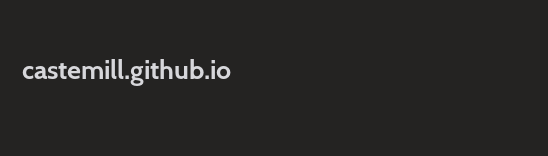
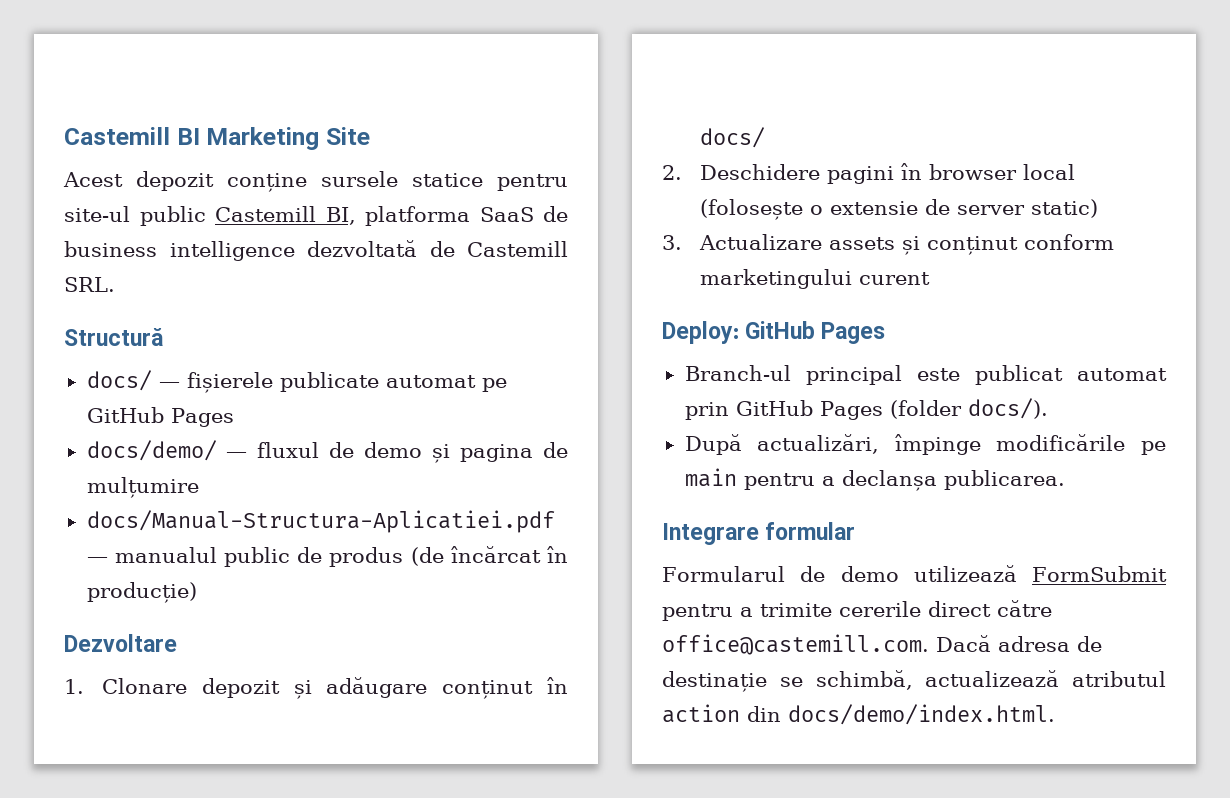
[22,59,231,86] castemill.github.io -> [64,127,370,150] [63,171,568,192] [64,206,568,226] [64,240,568,261] [64,277,115,292] [64,328,163,346] [86,370,507,393] [86,407,234,427] [86,440,568,463] [86,477,199,498] [86,510,555,533] [86,546,568,567] [86,582,197,603] [64,634,177,652] [64,677,568,699] [699,127,765,148] [662,163,1075,184] [699,199,1098,220] [662,234,1114,255] [699,269,930,289] [662,321,886,344] [684,365,1167,385] [684,398,1048,420] [684,434,1166,455] [684,468,1065,491] [662,522,856,545] [662,565,1168,582] [662,600,1052,621] [662,634,1102,655] [662,670,1166,692] [662,704,1055,725] Castemill BI Marketing Site // Acest depozit conține sursele statice pentru site-ul public Castemill BI, platforma SaaS de business intelligence dezvoltată de Castemill SRL. // Structură // docs/ — fișierele publicate automat pe GitHub Pages // docs/demo/ — fluxul de demo și pagina de mulțumire // docs/Manual-Structura-Aplicatiei.pdf — manualul public de produs (de încărcat în producție) // Dezvoltare // 1. Clonare depozit și adăugare conținut în docs/ // 2. Deschidere pagini în browser local (folosește o extensie de server static) // 3. Actualizare assets și conținut conform marketingului curent // Deploy: GitHub Pages // Branch-ul principal este publicat automat prin GitHub Pages (folder docs/). // După actualizări, împinge modificările pe main pentru a declanșa publicarea. // Integrare formular // Formularul de demo utilizează FormSubmit pentru a trimite cererile direct către office@castemill.com. Dacă adresa de destinație se schimbă, actualizează atributul action din docs/demo/index.html.

